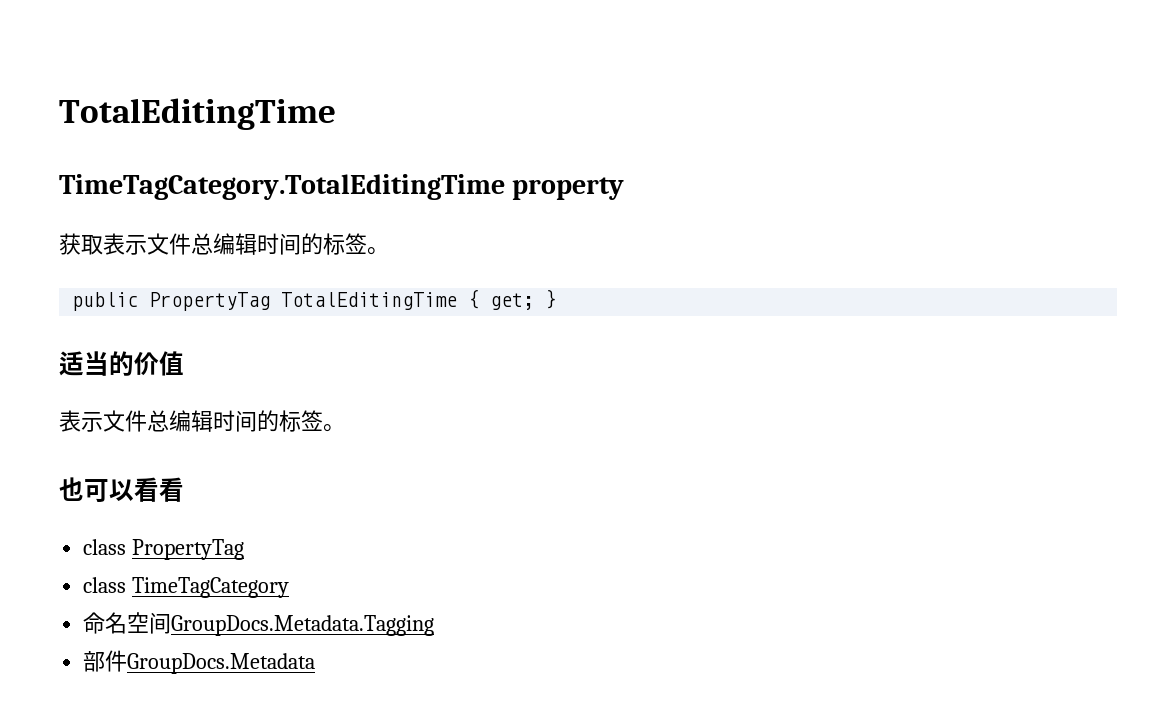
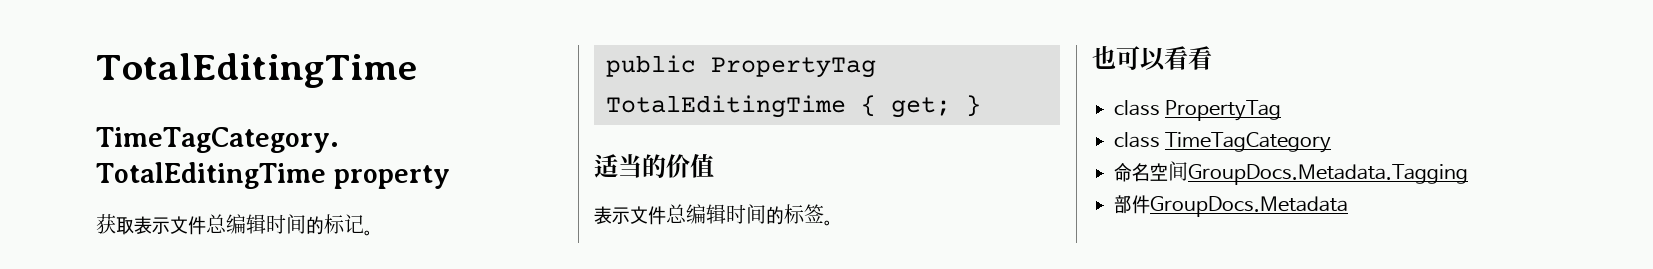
[345,233,367,254] 签 -> [344,214,364,233] 记

